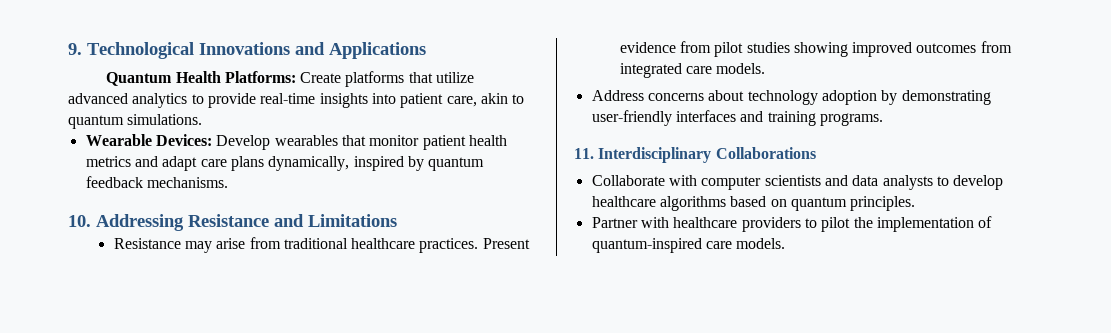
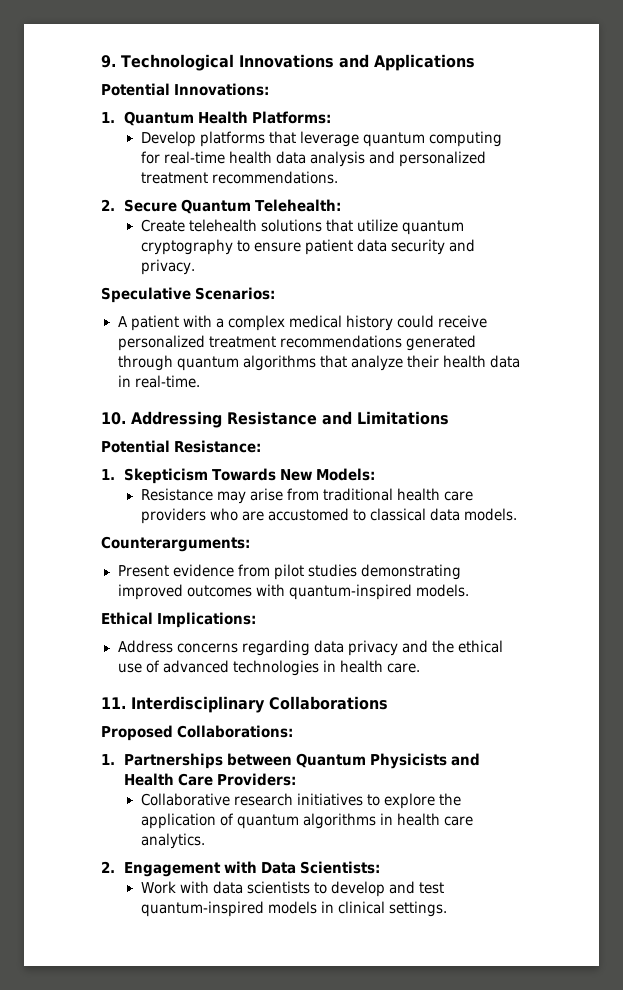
(426, 50) none -> [101,83,270,96] [101,112,115,123] Potential Innovations: // 1.
[300,72,342,83] Create -> [140,131,196,147] // Develop
[436,72,475,83] [68,93,525,108] [68,114,203,129] [85,134,507,150] [85,156,485,171] [85,176,228,188] utilize advanced analytics to provide real-time insights into patient care, akin to quantum simulations. // Wearable Devices: Develop wearables that monitor patient health metrics and adapt care plans dynamically, inspired by quantum feedback mechanisms. -> [299,131,502,147] [140,151,486,167] [140,171,338,184] [101,199,342,214] [140,219,464,235] [140,239,475,255] [140,259,195,275] [101,287,276,303] [117,315,487,331] [117,335,476,351] [117,355,520,371] [117,375,200,388] leverage quantum computing for real-time health data analysis and personalized treatment recommendations. // 2. Secure Quantum Telehealth: // Create telehealth solutions that utilize quantum cryptography to ensure patient data security and privacy. // Speculative Scenarios: // A patient with a complex medical history could receive personalized treatment recommendations generated through quantum algorithms that analyze their health data in real-time.
(397, 220) none -> [101,440,262,453] [101,468,376,484] // Potential Resistance: // 1. Skepticism Towards New Models:
[351,238,479,253] healthcare practices. -> [396,488,473,501] [140,508,517,524] [101,536,250,552] health care providers who are accustomed to classical data models. // Counterarguments: //
[793,42,848,57] showing -> [360,564,461,580] demonstrating
[980,41,1012,53] [619,63,766,78] from integrated care models. -> [255,584,469,600] [101,612,257,628] with quantum-inspired models. // Ethical Implications:
[708,90,991,105] [591,110,883,126] [574,147,816,163] [591,175,1004,190] [591,196,916,211] [591,216,993,232] [591,238,786,253] about technology adoption by demonstrating user-friendly interfaces and training programs. // 11. Interdisciplinary Collaborations // Collaborate with computer scientists and data analysts to develop healthcare algorithms based on quantum principles. // Partner with healthcare providers to pilot the implementation of quantum-inspired care models. -> [241,640,503,656] [117,660,420,676] [101,696,388,713] [101,725,294,741] [101,753,481,769] [124,773,297,786] [140,793,461,809] [140,813,473,829] [140,833,205,849] [101,861,381,877] [140,881,444,897] [140,901,447,917] regarding data privacy and the ethical use of advanced technologies in health care. // 11. Interdisciplinary Collaborations // Proposed Collaborations: // 1. Partnerships between Quantum Physicists and Health Care Providers: // Collaborative research initiatives to explore the application of quantum algorithms in health care analytics. // 2. Engagement with Data Scientists: // Work with data scientists to develop and test quantum-inspired models in clinical settings.

